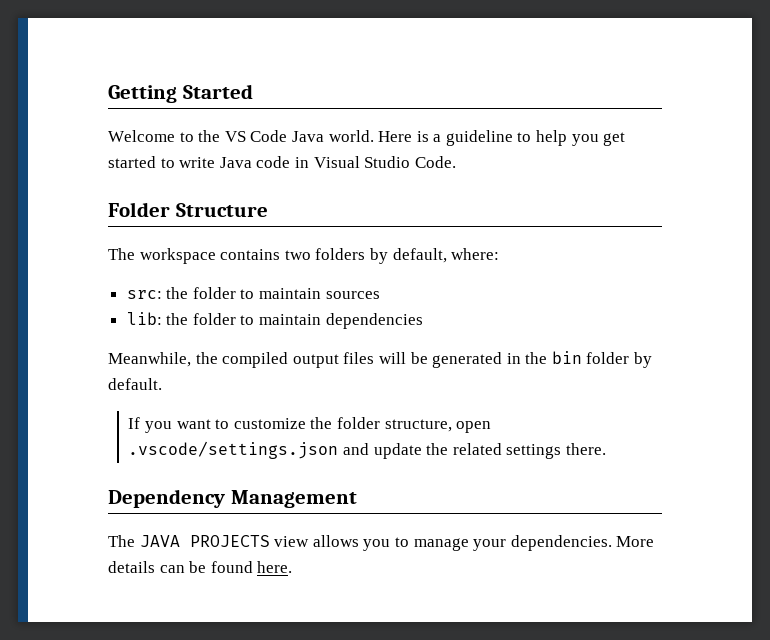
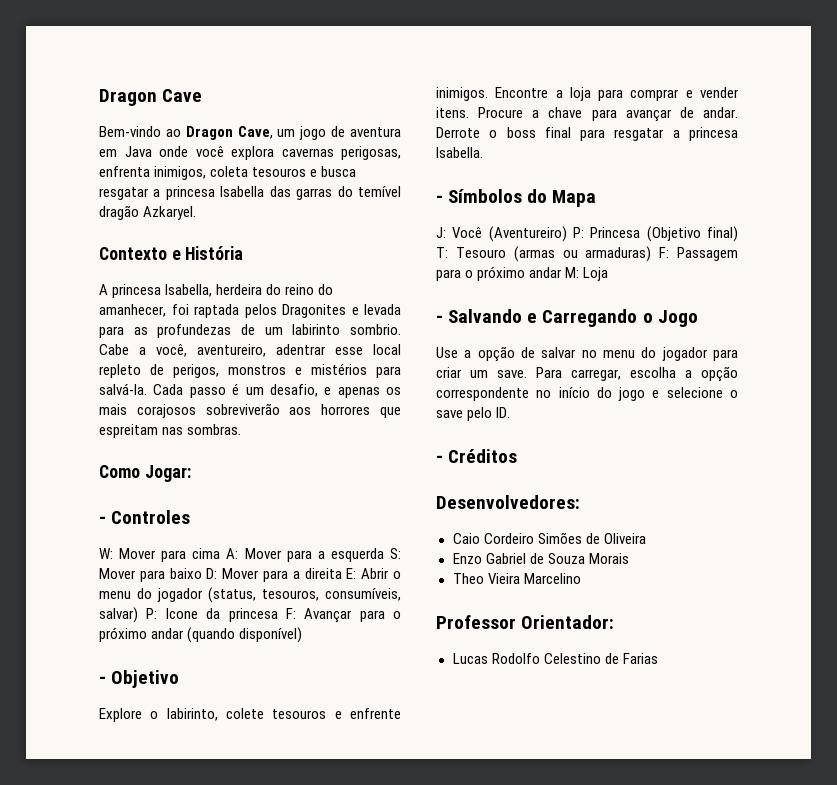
[108,84,253,103] [108,130,626,146] [108,156,456,168] [108,202,268,217] [108,248,500,264] [126,287,380,299] [126,312,423,329] [108,351,653,368] [108,378,162,390] [128,417,492,433] [128,441,606,459] [108,489,357,508] [108,535,655,551] [108,561,293,573] Getting Started // Welcome to the VS Code Java world. Here is a guideline to help you get started to write Java code in Visual Studio Code. // Folder Structure // The workspace contains two folders by default, where: // src: the folder to maintain sources // lib: the folder to maintain dependencies // Meanwhile, the compiled output files will be generated in the bin folder by default. // If you want to customize the folder structure, open .vscode/settings.json and update the related settings there. // Dependency Management // The JAVA PROJECTS view allows you to manage your dependencies. More details can be found here. -> [99,89,203,106] [99,126,401,140] [99,146,401,160] [99,166,357,180] [99,186,402,200] [99,205,197,220] [99,246,244,260] [99,284,334,298] [99,304,401,318] [99,324,401,338] [99,344,401,357] [99,363,401,378] [99,383,401,398] [99,403,402,418] [99,424,242,438] [99,465,191,482] [99,510,191,524] [99,548,401,562] [99,568,402,582] [99,587,401,603] [99,607,401,623] [99,627,303,643] [99,670,180,688] [99,708,401,722] [436,87,739,101] [436,107,738,122] [436,127,738,141] [436,147,483,158] [436,189,597,207] [436,226,738,242] [436,246,738,262] [436,266,609,281] [436,309,698,327] [436,346,738,362] [436,366,738,382] [436,387,738,401] [436,407,511,421] [436,449,518,463] [436,495,580,509] [452,532,646,544] [452,553,629,564] [452,573,581,584] [436,615,615,629] [452,653,658,664] Dragon Cave // Bem-vindo ao Dragon Cave, um jogo de aventura em Java onde você explora cavernas perigosas, enfrenta inimigos, coleta tesouros e busca resgatar a princesa Isabella das garras do temível dragão Azkaryel. // Contexto e História // A princesa Isabella, herdeira do reino do amanhecer, foi raptada pelos Dragonites e levada para as profundezas de um labirinto sombrio. Cabe a você, aventureiro, adentrar esse local repleto de perigos, monstros e mistérios para salvá-la. Cada passo é um desafio, e apenas os mais corajosos sobreviverão aos horrores que espreitam nas sombras. // Como Jogar: // - Controles // W: Mover para cima A: Mover para a esquerda S: Mover para baixo D: Mover para a direita E: Abrir o menu do jogador (status, tesouros, consumíveis, salvar) P: Icone da princesa F: Avançar para o próximo andar (quando disponível) // - Objetivo // Explore o labirinto, colete tesouros e enfrente inimigos. Encontre a loja para comprar e vender itens. Procure a chave para avançar de andar. Derrote o boss final para resgatar a princesa Isabella. // - Símbolos do Mapa // J: Você (Aventureiro) P: Princesa (Objetivo final) T: Tesouro (armas ou armaduras) F: Passagem para o próximo andar M: Loja // - Salvando e Carregando o Jogo // Use a opção de salvar no menu do jogador para criar um save. Para carregar, escolha a opção correspondente no início do jogo e selecione o save pelo ID. // - Créditos // Desenvolvedores: // Caio Cordeiro Simões de Oliveira // Enzo Gabriel de Souza Morais // Theo Vieira Marcelino // Professor Orientador: // Lucas Rodolfo Celestino de Farias

